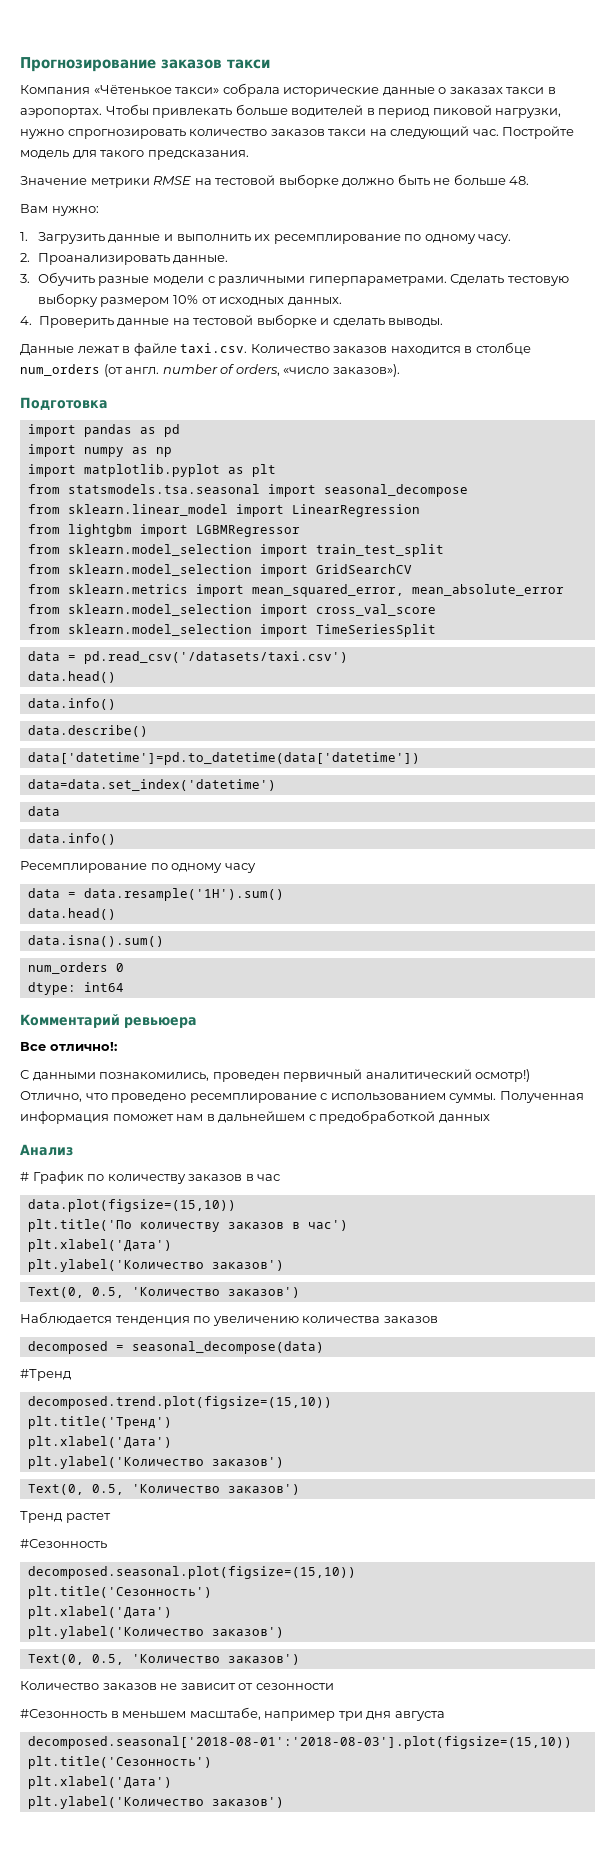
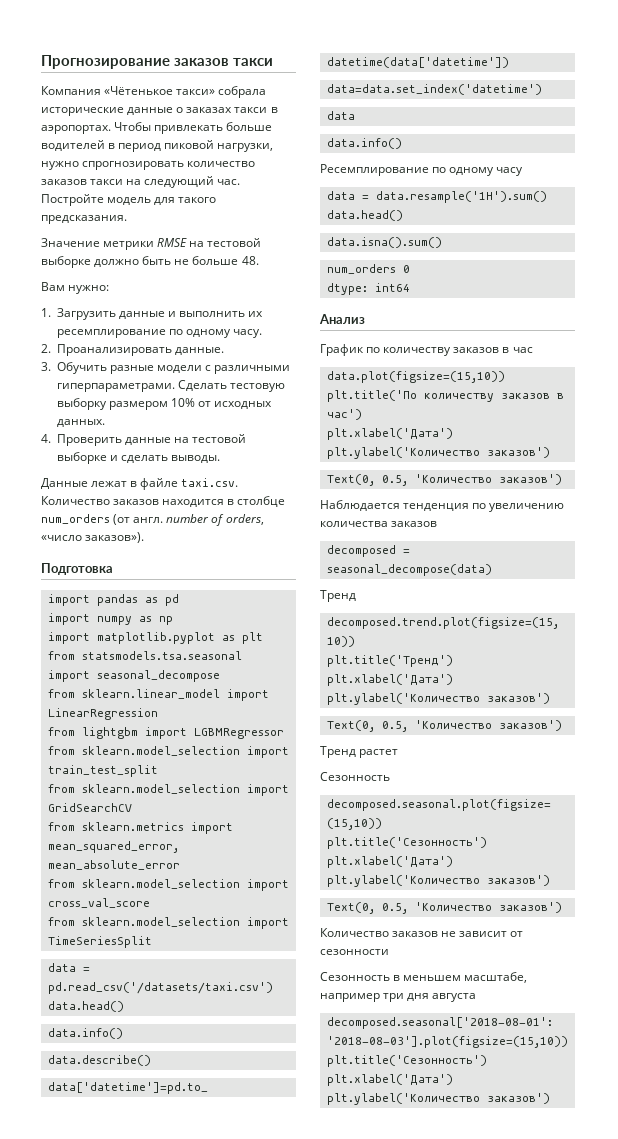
[20,1014,197,1028] [20,1042,117,1051] [20,1069,531,1082] [20,1091,584,1103] [20,1110,490,1124] // Комментарий ревьюера // Все отлично!: // С данными познакомились, проведен первичный аналитический осмотр!) Отлично, что проведено ресемплирование с использованием суммы. Полученная информация поможет нам в дальнейшем с предобработкой данных -> (410, 287) none
[20,1172,29,1181] # -> (365, 319) none
[20,1369,71,1381] #Тренд -> [320,590,356,602] Тренд
[20,1539,107,1549] #Сезонность -> [320,772,390,781] Сезонность
[20,1709,107,1719] #Сезонность -> [320,972,390,981] Сезонность

